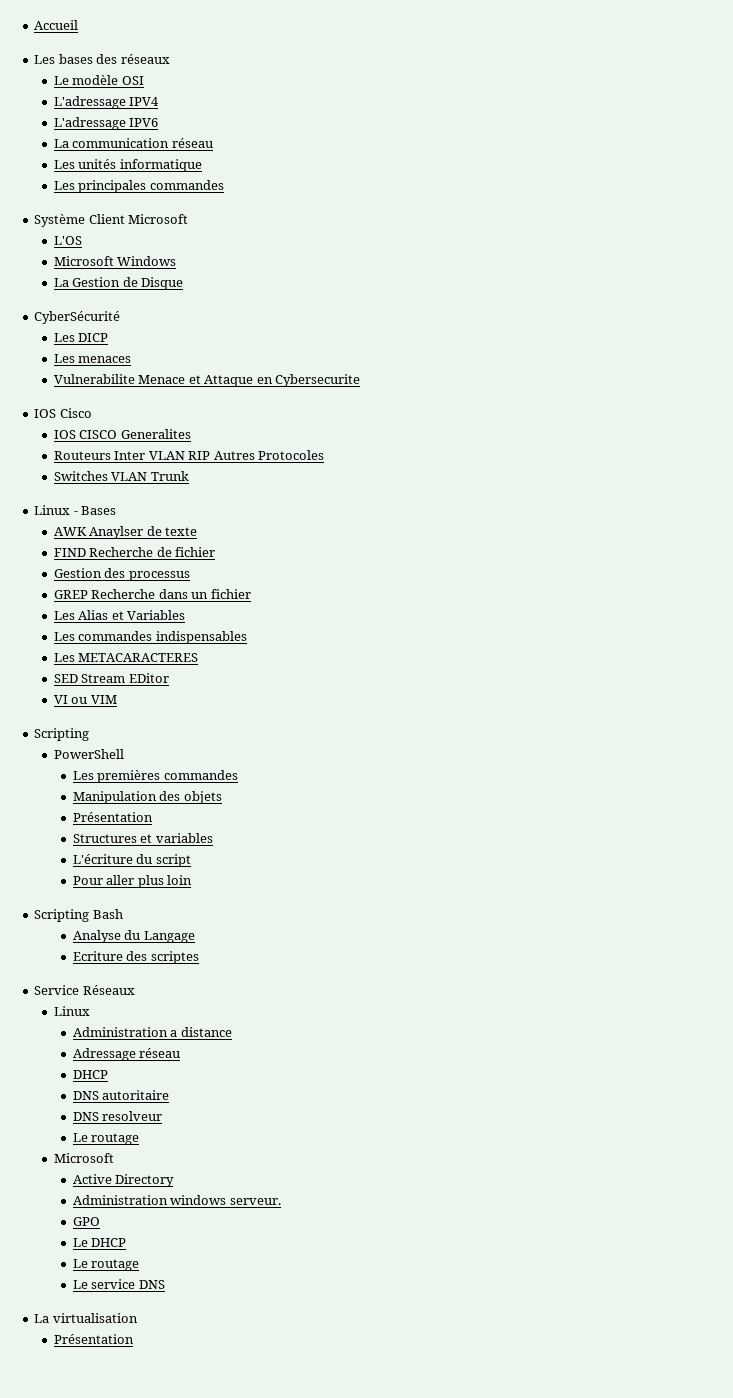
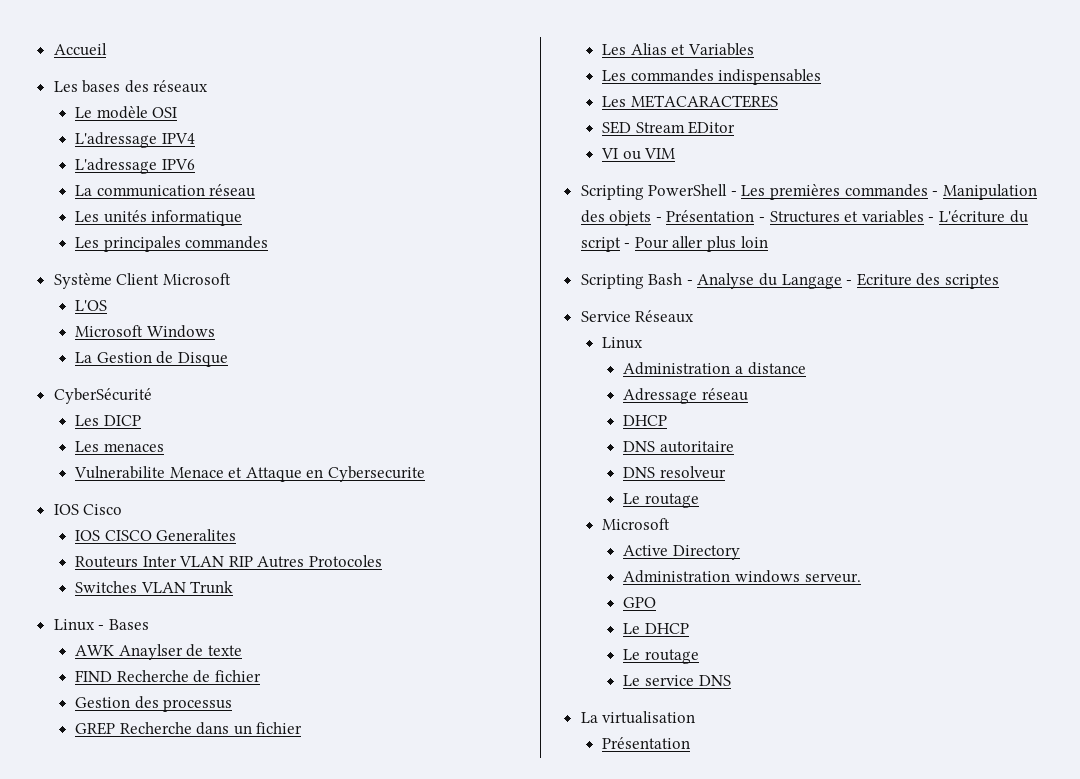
(90, 734) // -> (644, 192) none
(124, 754) // -> [730,191,737,196] -
(238, 775) // -> [932,191,939,196] -
[72,812,153,822] // Présentation // -> [655,210,766,222] - Présentation -
(213, 838) // -> [928,217,935,222] -
(191, 860) // -> [624,243,631,248] -
(123, 914) // -> [686,280,693,285] -
(195, 937) // -> [846,280,853,285] -

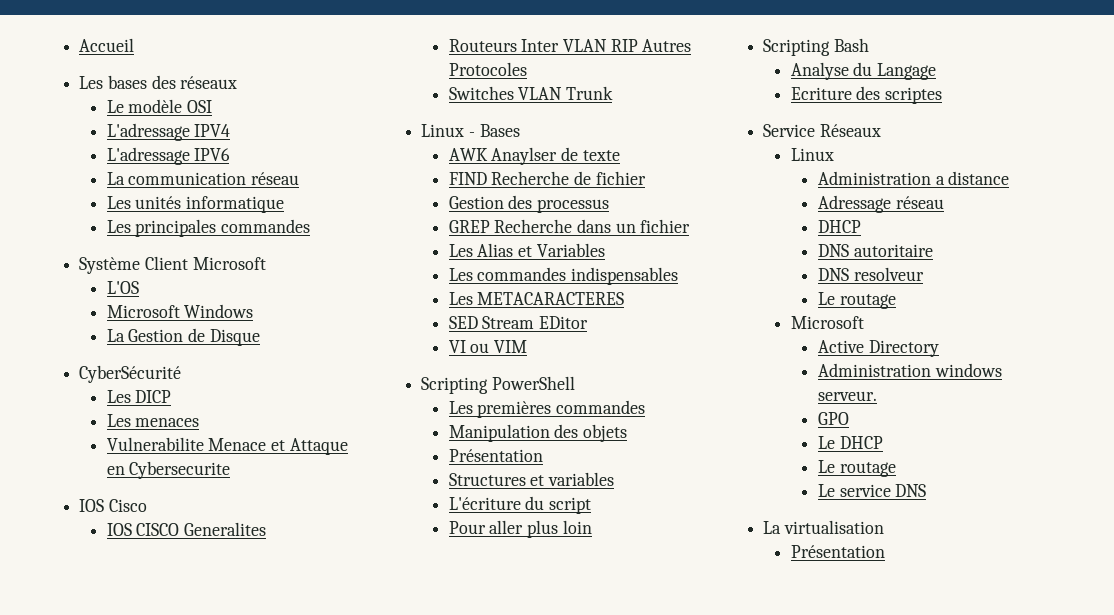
[730,191,737,196] - -> (575, 383) //
[932,191,939,196] - -> (645, 407) //
[655,210,766,222] - Présentation - -> [448,449,543,462] // Présentation //
[928,217,935,222] - -> (614, 479) //
[624,243,631,248] - -> (591, 505) //
[686,280,693,285] - -> (869, 45) //
[846,280,853,285] - -> (936, 71) //

